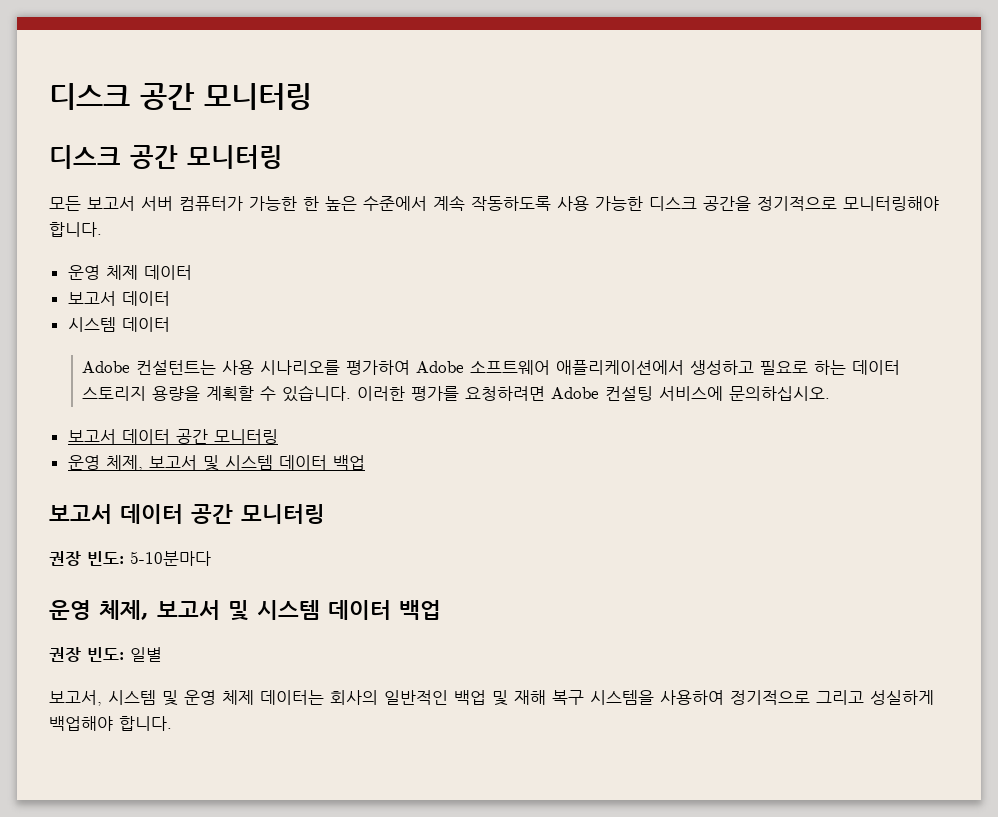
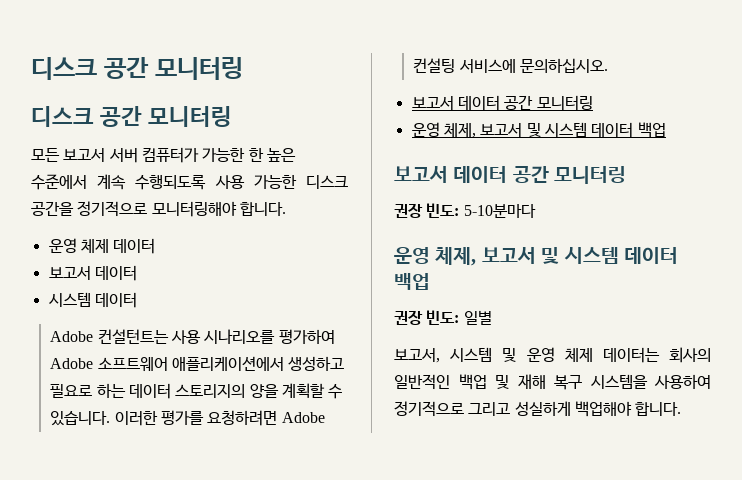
[471,196,551,211] 작동하도록 -> [135,174,207,190] 수행되도록
[82,386,201,401] 스토리지 용량을 -> [175,384,279,398] 스토리지의 양을

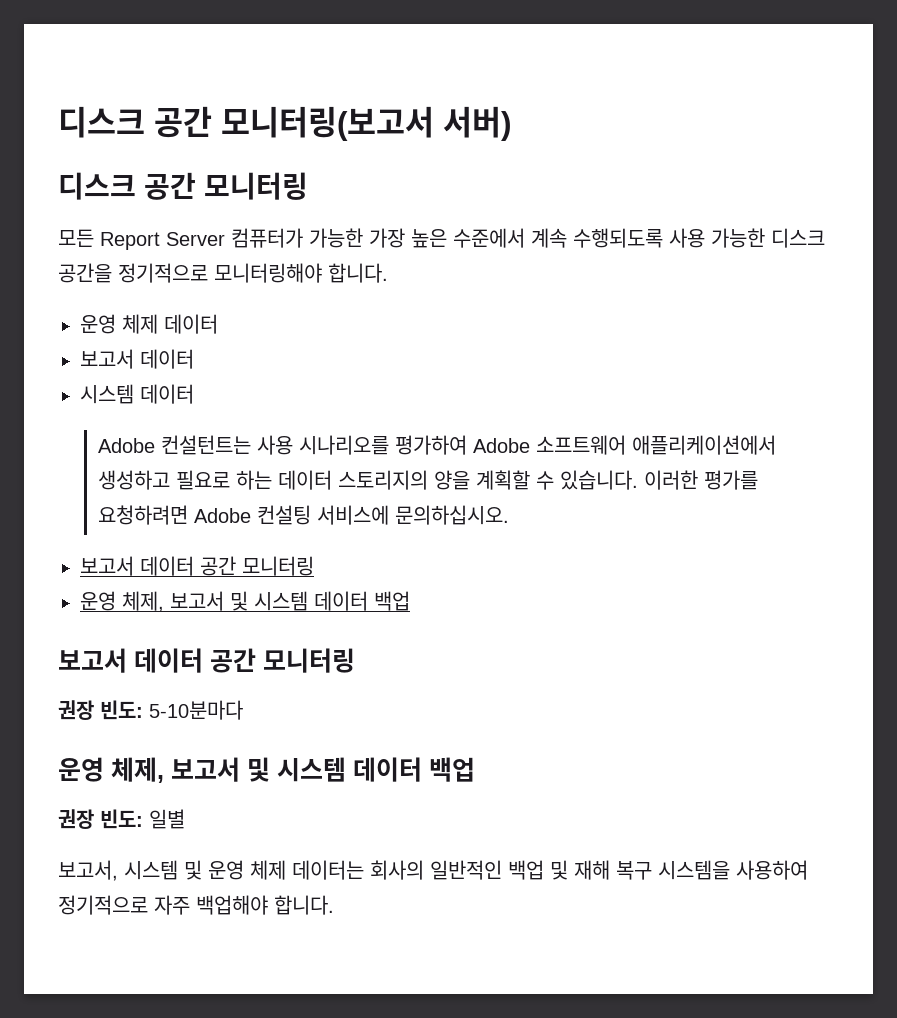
[31,57,243,80] 디스크 공간 모니터링 -> [58,106,511,141] 디스크 공간 모니터링(보고서 서버)
[63,148,138,163] 보고서 서버 -> [100,232,225,250] Report Server
[248,147,264,162] 한 -> [369,228,405,248] 가장
[468,401,571,416] 그리고 성실하게 -> [154,895,190,915] 자주

